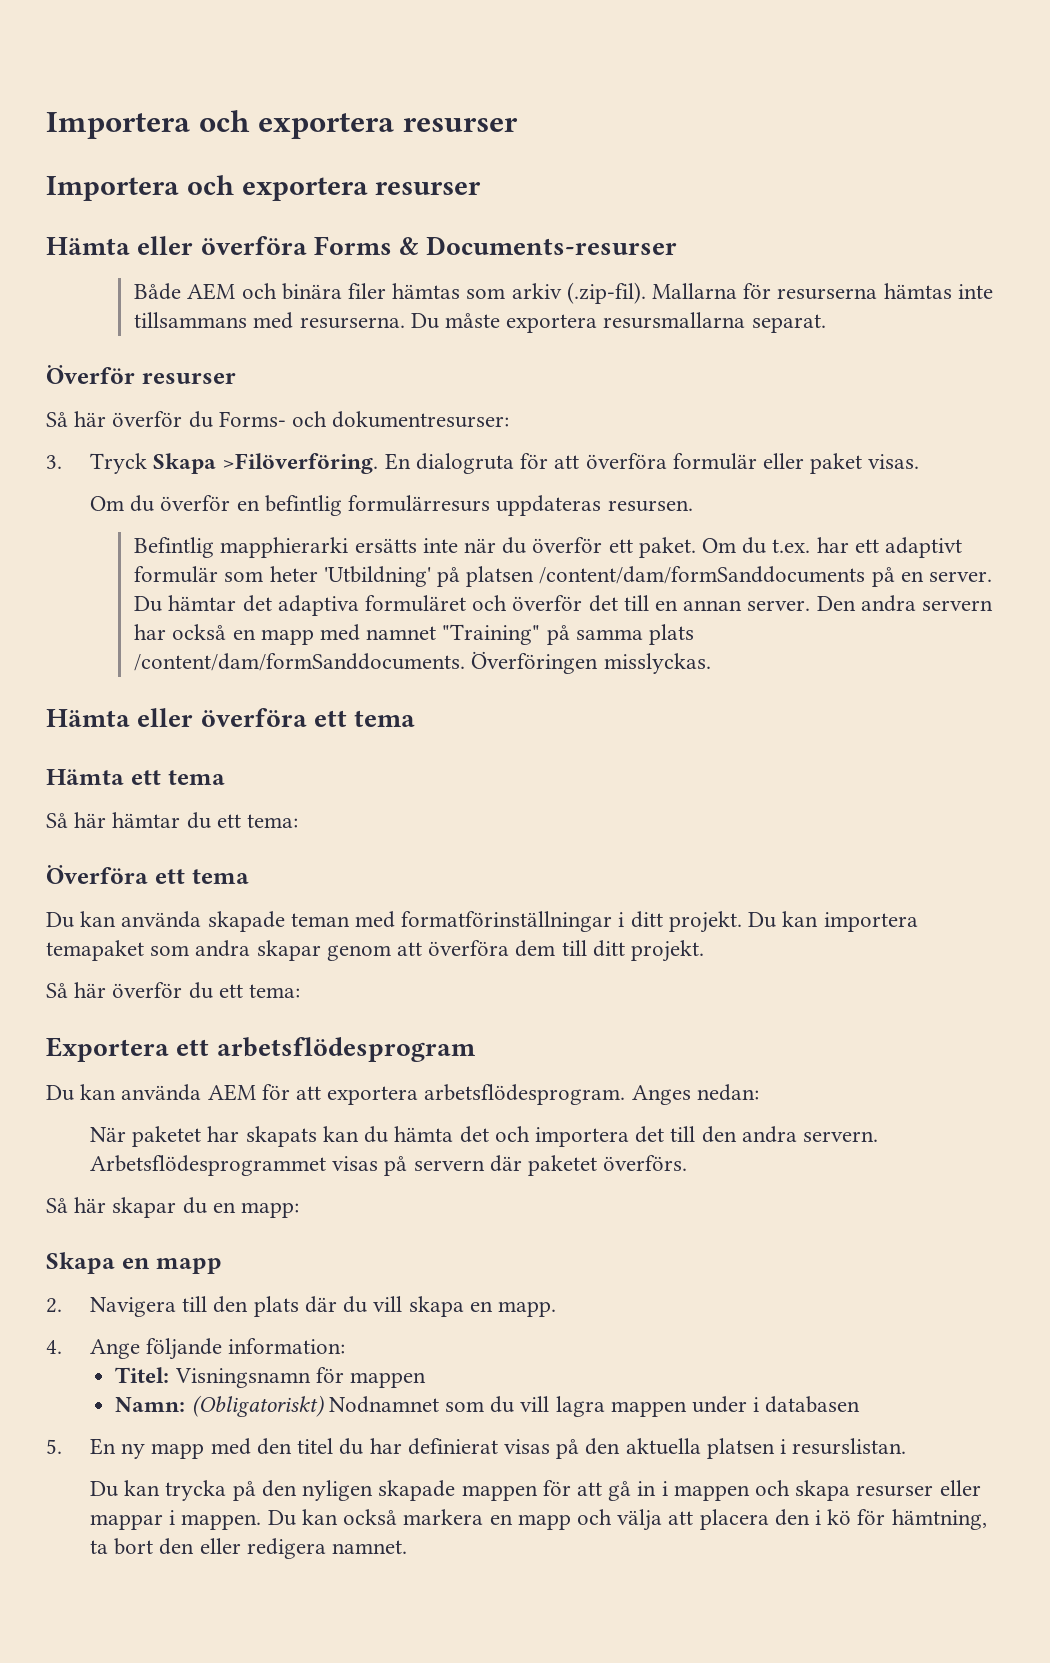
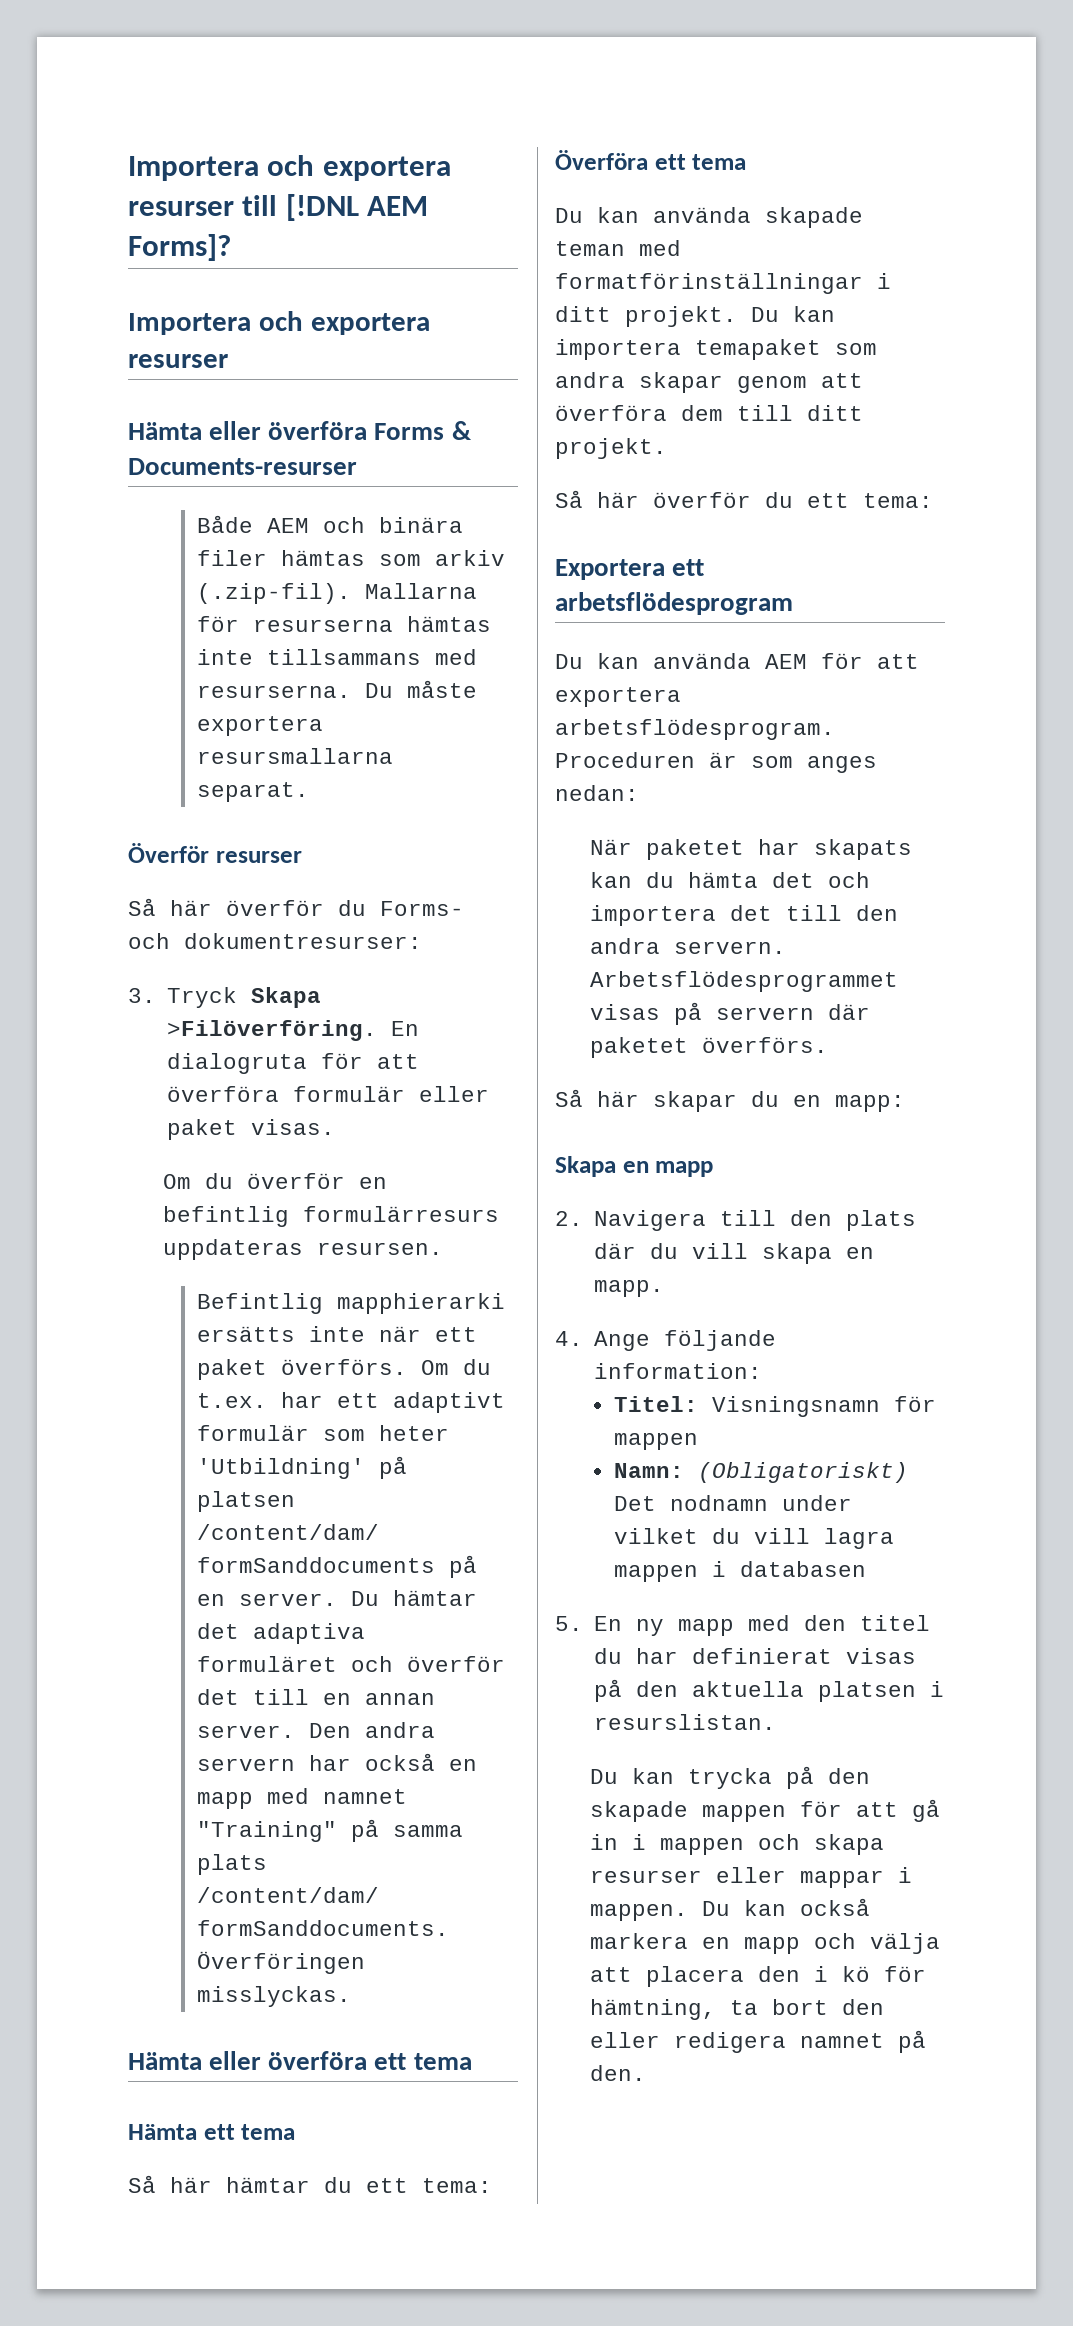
[46,110,518,139] Importera och exportera resurser -> [128,155,451,181] [128,194,429,221] [128,234,231,261] Importera och exportera resurser till [!DNL AEM Forms]?
[502,537,696,558] du överför ett paket. -> [435,1327,478,1342] [197,1359,408,1380] ett paket överförs.
[631,1085,691,1105] Anges -> [555,752,877,773] Proceduren är som anges
[328,1396,484,1413] Nodnamnet som -> [614,1495,853,1511] [614,1528,699,1544] Det nodnamn under vilket
[692,1396,748,1413] under -> (699, 1573) none
[302,1480,374,1501] nyligen -> (870, 1776) none
[332,1540,408,1554] namnet. -> [799,2030,926,2053] [589,2065,646,2081] namnet på den.

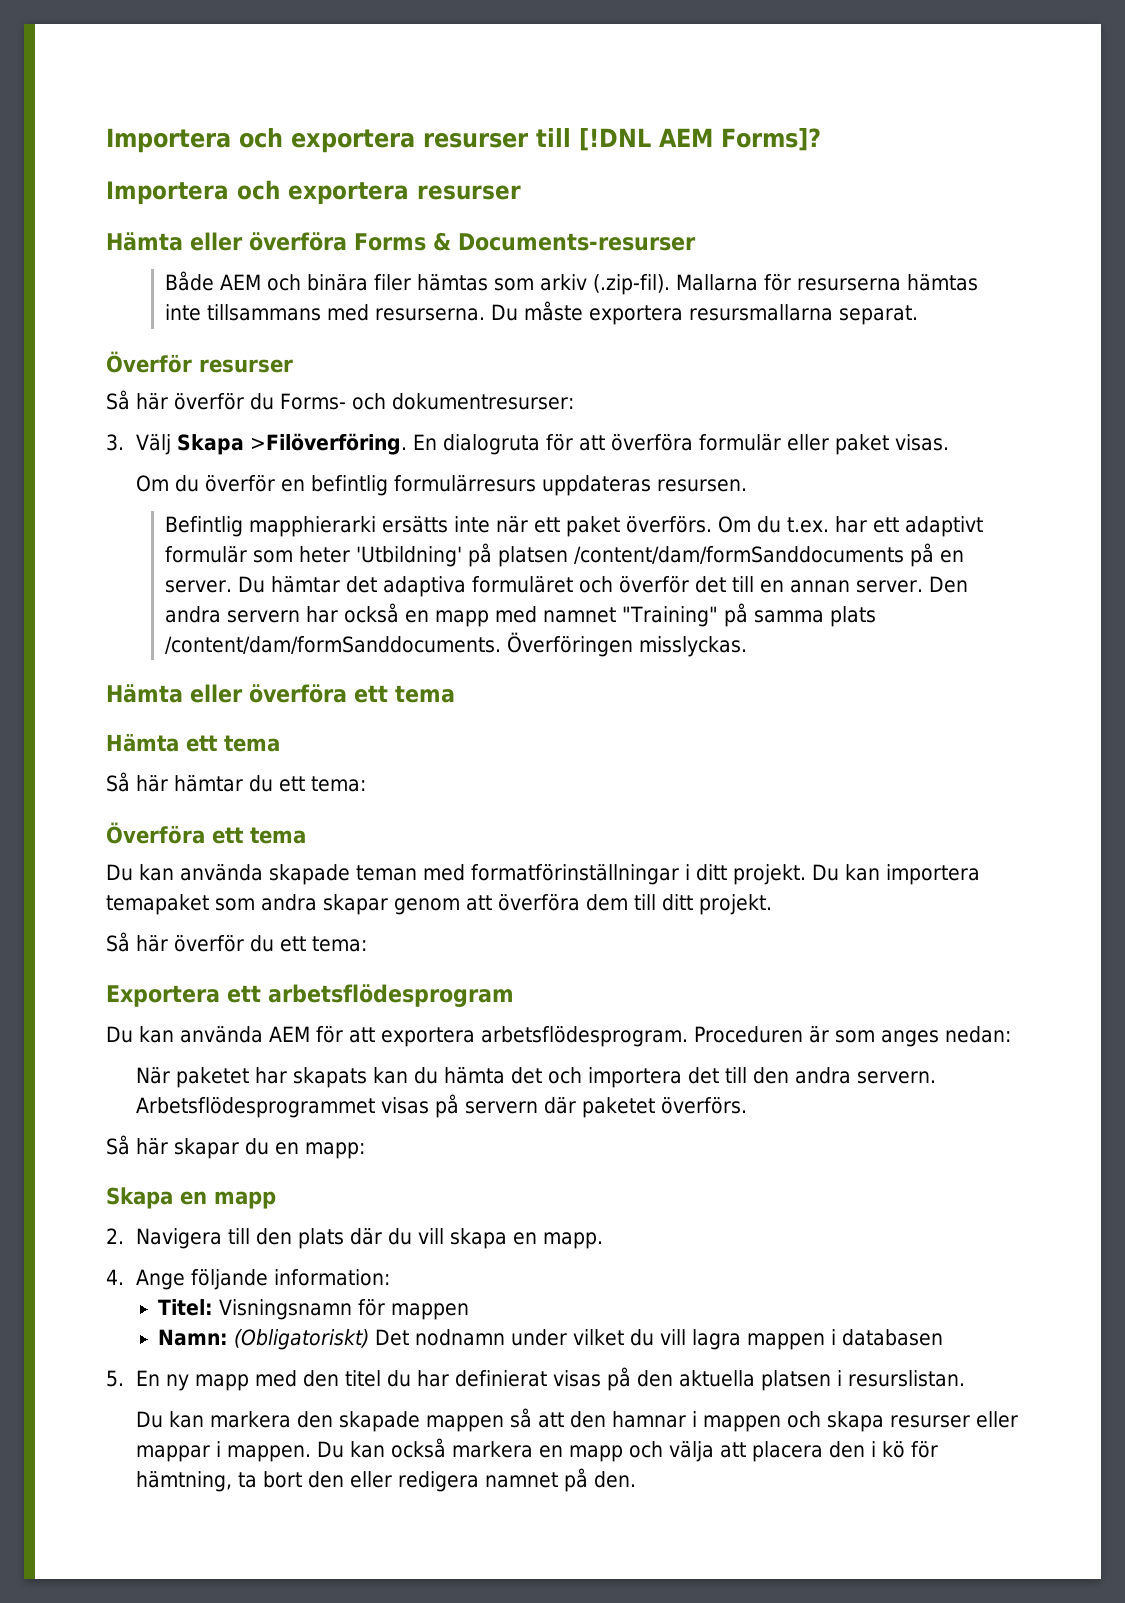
[167,987,238,1008] Tryck -> [135,434,171,455] Välj
[687,1766,814,1789] trycka på -> [209,1411,291,1428] markera
[799,1799,940,1822] [589,1834,618,1850] för att gå in -> [509,1408,686,1428] så att den hamnar

